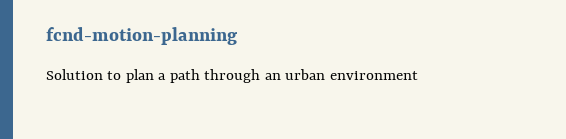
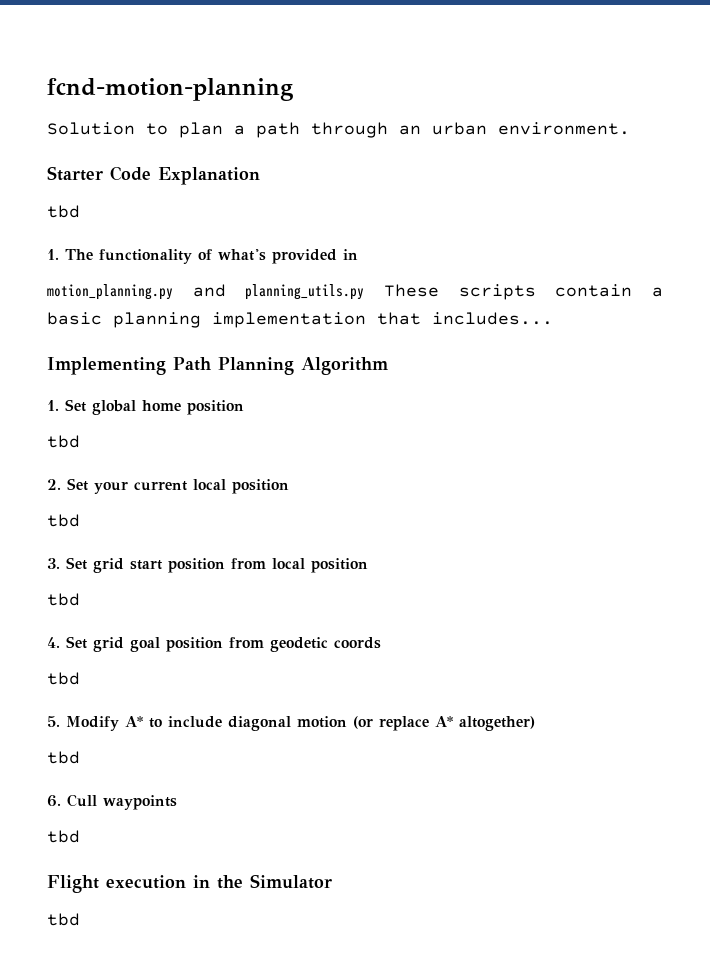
[329,71,418,80] environment -> [498,122,630,135] [47,166,260,185] [47,205,80,218] [47,249,358,264] [47,284,663,300] [47,312,553,328] [47,357,388,375] [47,399,244,415] [47,435,80,448] [47,478,289,494] [47,514,80,527] [47,557,368,573] [47,593,80,606] [47,636,381,652] [47,672,80,685] [47,716,535,731] [47,751,80,764] [47,794,177,810] [47,830,80,843] [47,874,332,893] [47,913,80,926] environment. // Starter Code Explanation // tbd // 1. The functionality of what's provided in // motion_planning.py and planning_utils.py These scripts contain a basic planning implementation that includes... // Implementing Path Planning Algorithm // 1. Set global home position // tbd // 2. Set your current local position // tbd // 3. Set grid start position from local position // tbd // 4. Set grid goal position from geodetic coords // tbd // 5. Modify A* to include diagonal motion (or replace A* altogether) // tbd // 6. Cull waypoints // tbd // Flight execution in the Simulator // tbd

